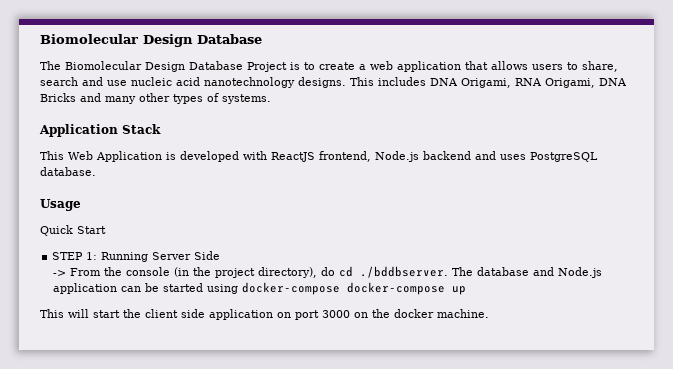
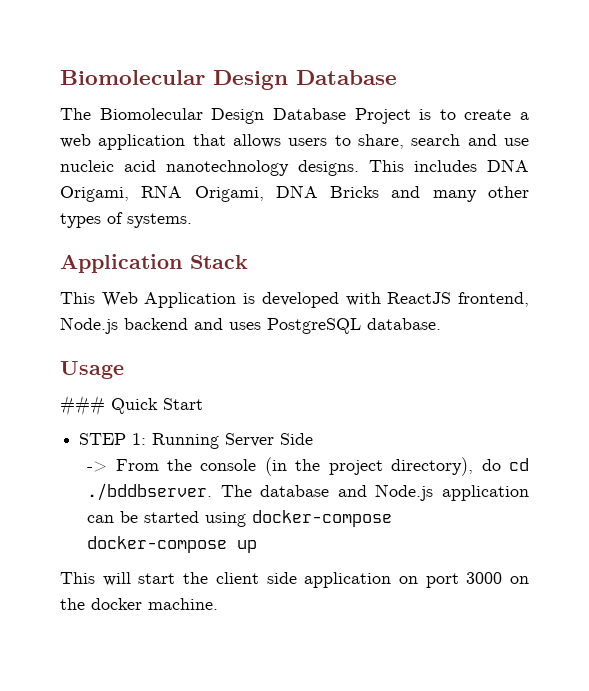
(81, 205) none -> [60,395,105,416] ###

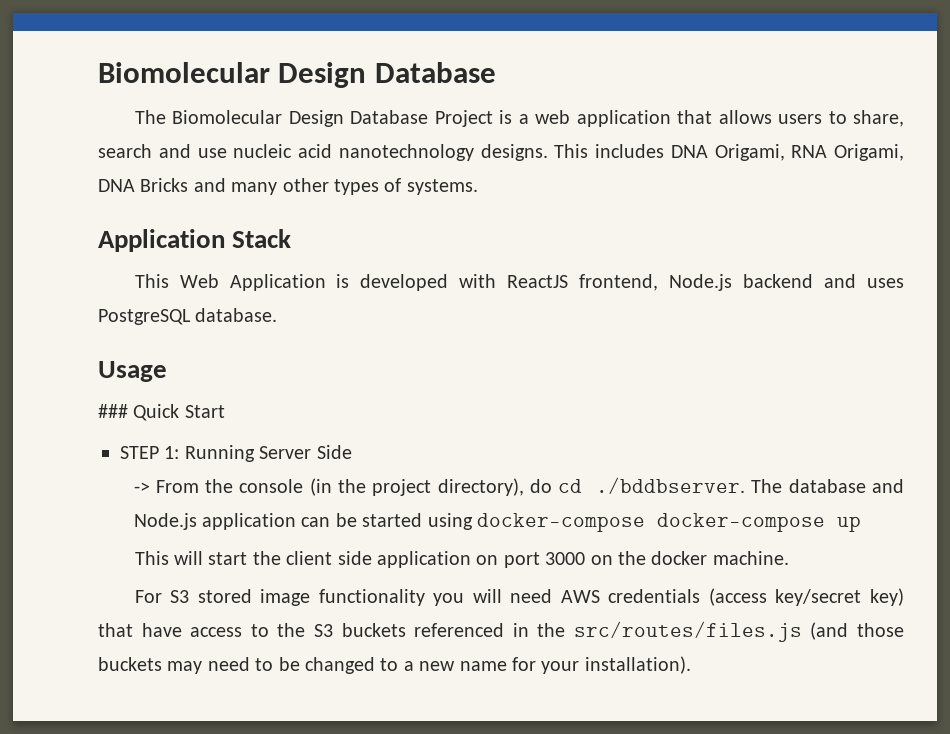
[439,109,512,120] to create -> (513, 117) none
(218, 604) none -> [134,588,905,606] [98,621,904,642] [98,656,691,674] // For S3 stored image functionality you will need AWS credentials (access key/secret key) that have access to the S3 buckets referenced in the src/routes/files.js (and those buckets may need to be changed to a new name for your installation).

